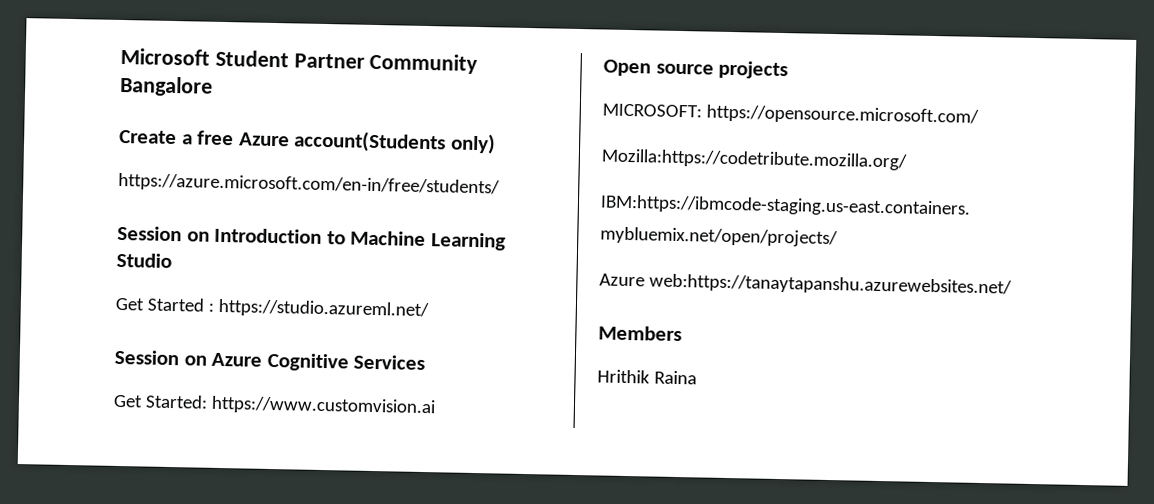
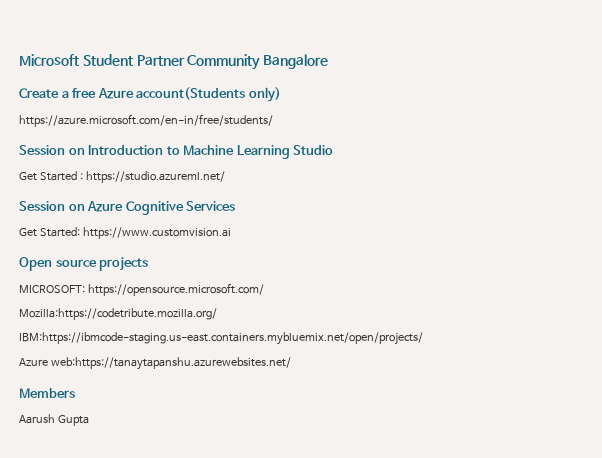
[597,369,697,385] Hrithik Raina -> [19,414,89,426] Aarush Gupta

